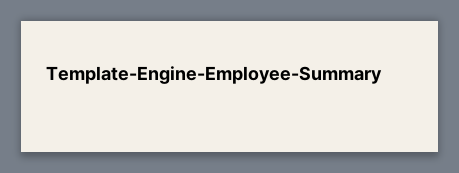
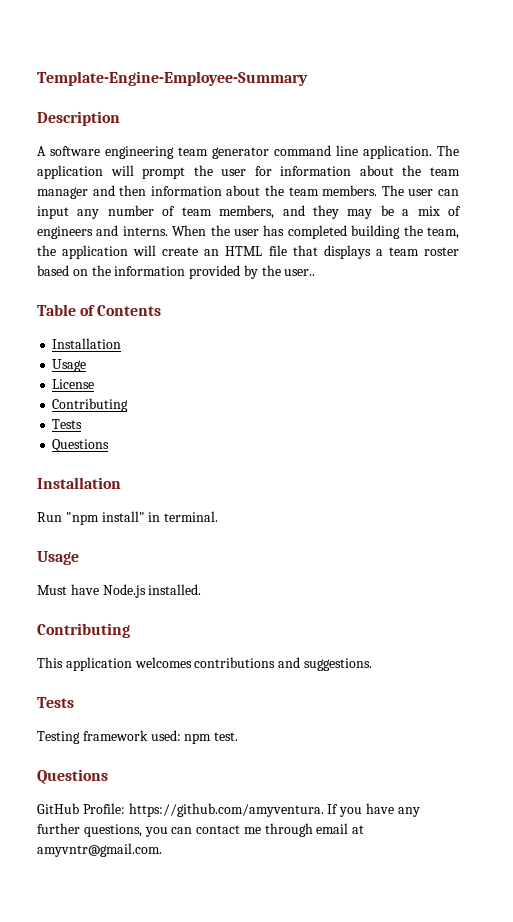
(382, 75) none -> [37,111,120,126] [37,145,459,159] [37,165,460,179] [37,185,460,199] [37,205,462,219] [37,225,459,239] [37,245,459,259] [37,265,316,279] [37,304,162,316] [52,338,122,349] [52,359,87,372] [52,379,95,389] [52,398,129,412] [52,419,83,429] [52,439,110,452] [37,477,121,489] [37,511,219,525] [37,551,79,565] [37,584,202,598] [37,623,130,638] [37,657,372,671] [37,697,74,708] [37,730,239,744] [37,769,108,784] [37,803,420,817] [37,823,365,837] [37,843,162,857] // Description // A software engineering team generator command line application. The application will prompt the user for information about the team manager and then information about the team members. The user can input any number of team members, and they may be a mix of engineers and interns. When the user has completed building the team, the application will create an HTML file that displays a team roster based on the information provided by the user.. // Table of Contents // Installation // Usage // License // Contributing // Tests // Questions // Installation // Run "npm install" in terminal. // Usage // Must have Node.js installed. // Contributing // This application welcomes contributions and suggestions. // Tests // Testing framework used: npm test. // Questions // GitHub Profile: https://github.com/amyventura. If you have any further questions, you can contact me through email at amyvntr@gmail.com.

